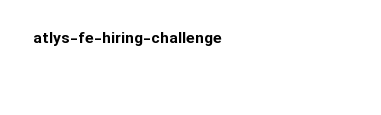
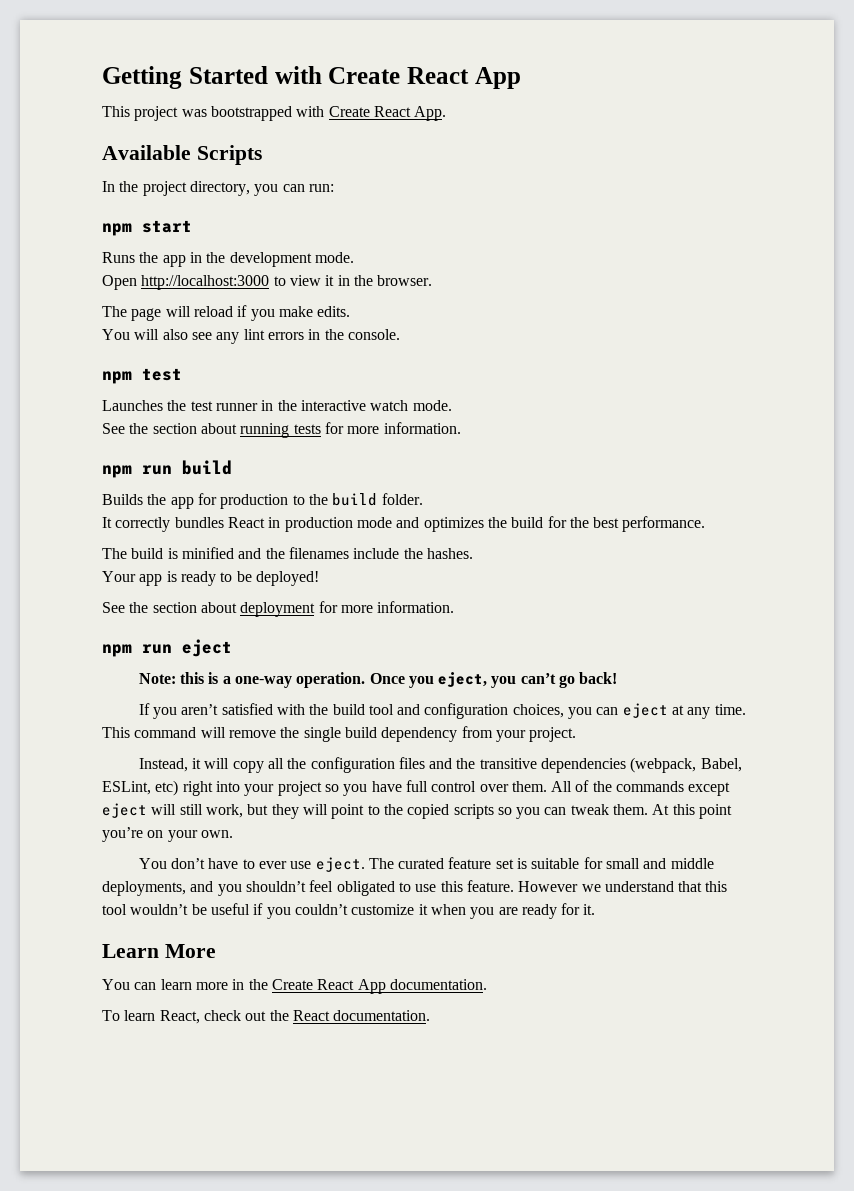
[33,32,222,46] atlys-fe-hiring-challenge -> [102,66,521,89] [102,106,447,121] [102,145,262,165] [102,181,334,196] [102,220,192,236] [102,252,354,267] [102,275,433,290] [102,305,351,321] [102,329,400,344] [102,368,182,384] [102,400,452,411] [102,422,461,438] [102,460,232,478] [102,493,423,509] [102,516,706,532] [102,547,473,559] [102,571,319,586] [102,601,455,617] [102,639,232,657] [138,672,618,688] [138,703,746,719] [102,726,577,742] [138,757,742,773] [102,780,731,796] [102,803,733,819] [102,827,233,842] [138,857,714,872] [102,880,728,896] [102,903,596,919] [102,944,216,958] [102,979,487,994] [102,1010,431,1024] Getting Started with Create React App // This project was bootstrapped with Create React App. // Available Scripts // In the project directory, you can run: // npm start // Runs the app in the development mode. // Open http://localhost:3000 to view it in the browser. // The page will reload if you make edits. // You will also see any lint errors in the console. // npm test // Launches the test runner in the interactive watch mode. // See the section about running tests for more information. // npm run build // Builds the app for production to the build folder. // It correctly bundles React in production mode and optimizes the build for the best performance. // The build is minified and the filenames include the hashes. // Your app is ready to be deployed! // See the section about deployment for more information. // npm run eject // Note: this is a one-way operation. Once you eject, you can’t go back! // If you aren’t satisfied with the build tool and configuration choices, you can eject at any time. This command will remove the single build dependency from your project. // Instead, it will copy all the configuration files and the transitive dependencies (webpack, Babel, ESLint, etc) right into your project so you have full control over them. All of the commands except eject will still work, but they will point to the copied scripts so you can tweak them. At this point you’re on your own. // You don’t have to ever use eject. The curated feature set is suitable for small and middle deployments, and you shouldn’t feel obligated to use this feature. However we understand that this tool wouldn’t be useful if you couldn’t customize it when you are ready for it. // Learn More // You can learn more in the Create React App documentation. // To learn React, check out the React documentation.

